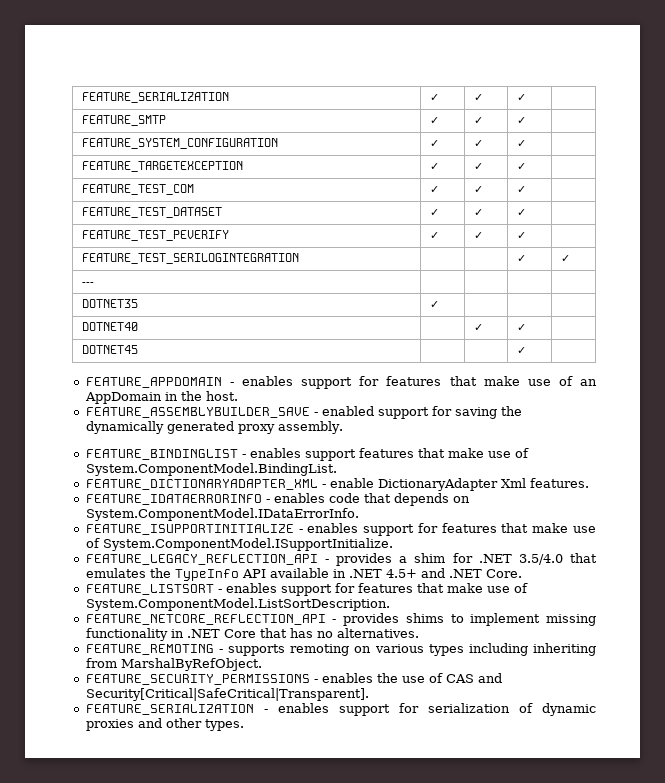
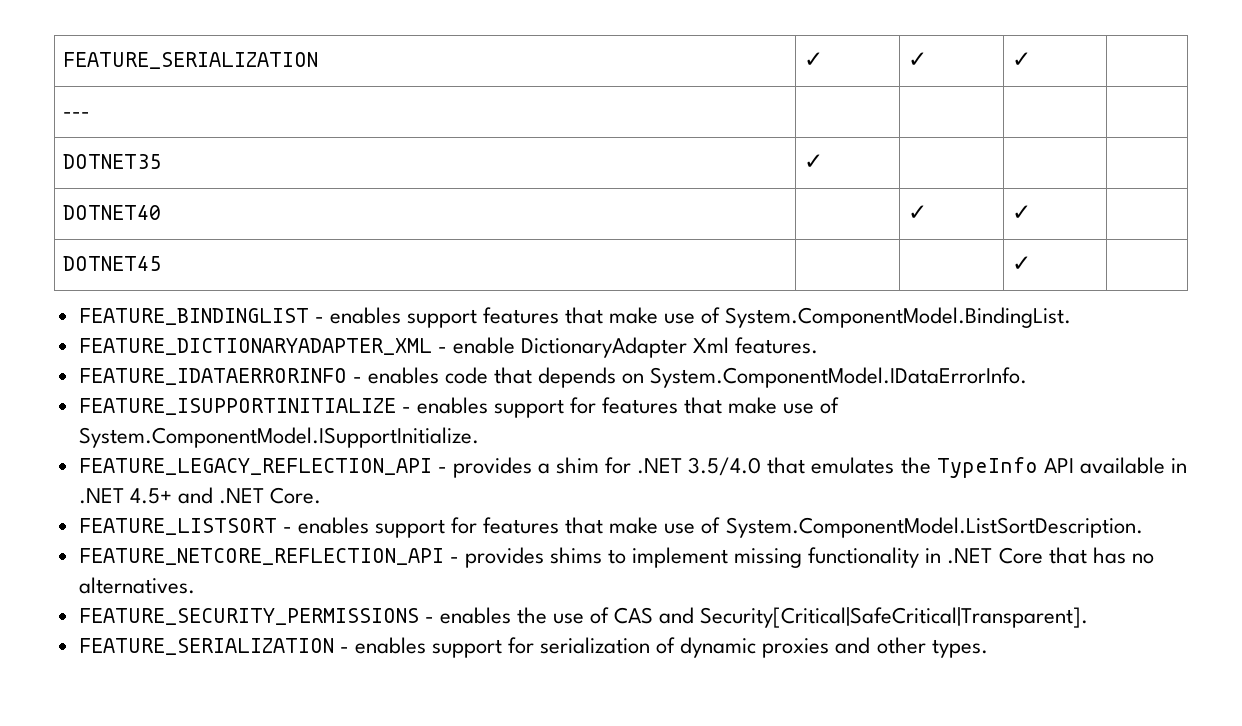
[81,115,166,126] [429,117,439,124] [473,117,483,124] [516,117,526,124] [81,138,278,149] [429,140,439,147] [473,140,483,147] [516,140,526,147] [81,161,243,172] [429,163,439,170] [473,163,483,170] [516,163,526,170] [81,184,194,195] [429,186,439,193] [473,186,483,193] [516,186,526,193] [81,207,222,218] [429,209,439,216] [473,209,483,216] [516,209,526,216] [81,230,229,241] [429,232,439,239] [473,232,483,239] [516,232,526,239] [81,253,299,264] [516,255,526,262] [560,255,570,262] // FEATURE_SMTP | ✓ | ✓ | ✓ | // FEATURE_SYSTEM_CONFIGURATION | ✓ | ✓ | ✓ | // FEATURE_TARGETEXCEPTION | ✓ | ✓ | ✓ | // FEATURE_TEST_COM | ✓ | ✓ | ✓ | // FEATURE_TEST_DATASET | ✓ | ✓ | ✓ | // FEATURE_TEST_PEVERIFY | ✓ | ✓ | ✓ | // FEATURE_TEST_SERILOGINTEGRATION | | | ✓ | ✓ -> (1032, 59) none
[85,376,597,389] [84,391,238,404] [85,406,522,419] [85,421,343,434] // FEATURE_APPDOMAIN - enables support for features that make use of an AppDomain in the host. // FEATURE_ASSEMBLYBUILDER_SAVE - enabled support for saving the dynamically generated proxy assembly. -> (1032, 263) none
[85,643,596,656] [85,658,262,671] // FEATURE_REMOTING - supports remoting on various types including inheriting from MarshalByRefObject. -> (195, 585) none

